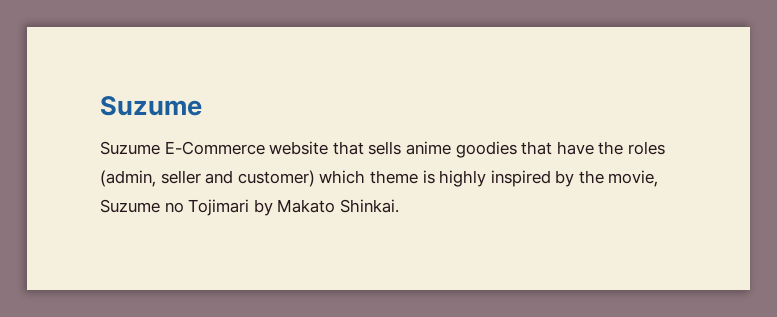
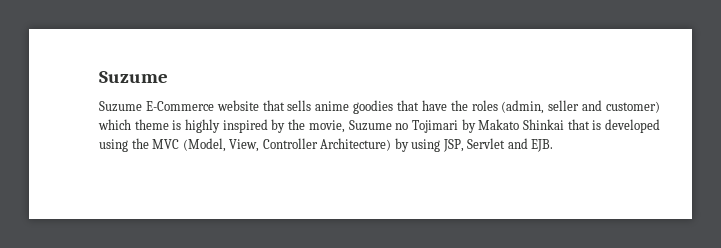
[339,199,399,213] Shinkai. -> [522,119,660,133] [99,138,554,152] Shinkai that is developed using the MVC (Model, View, Controller Architecture) by using JSP, Servlet and EJB.

